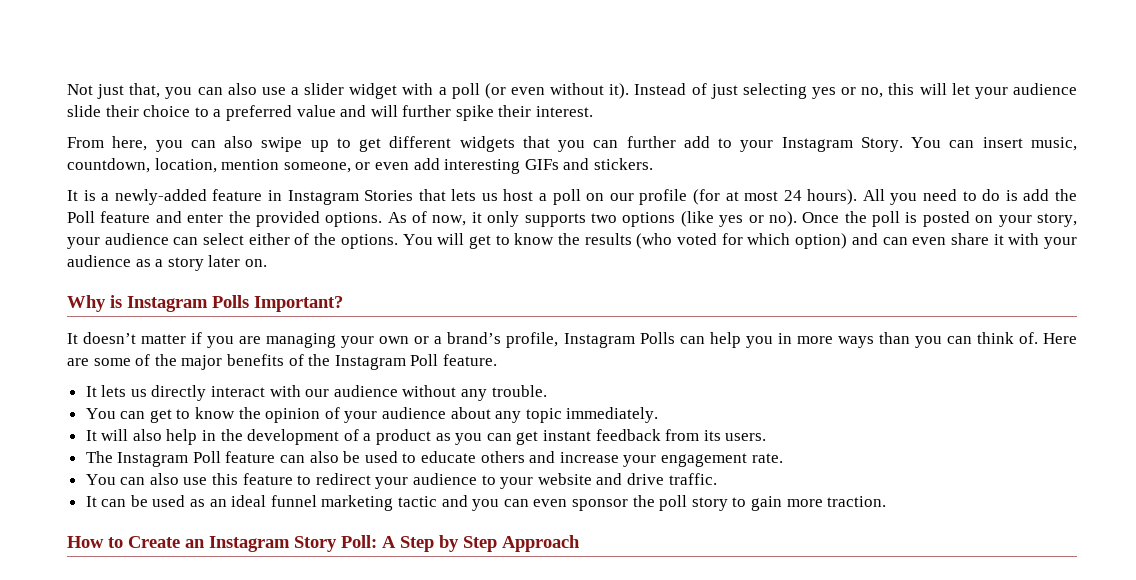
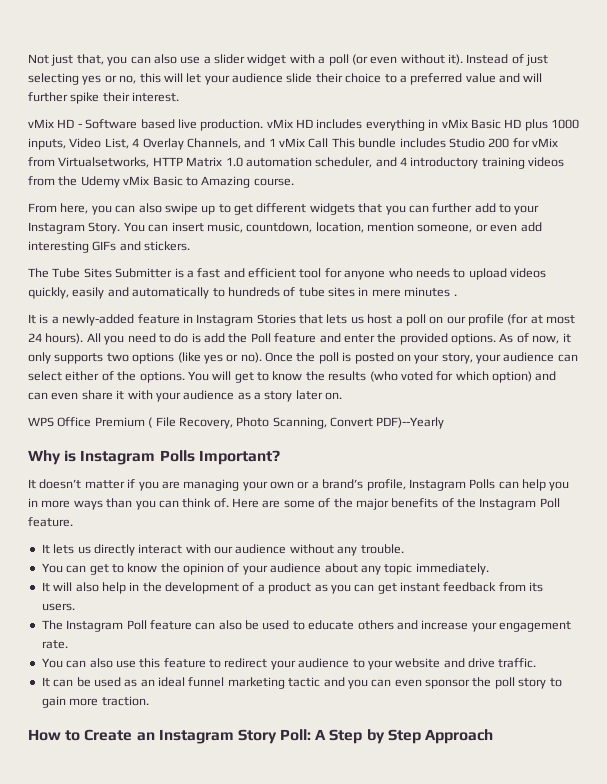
(594, 111) none -> [28,119,579,131] [28,138,558,150] [28,157,565,169] [28,176,294,188] // vMix HD - Software based live production. vMix HD includes everything in vMix Basic HD plus 1000 inputs, Video List, 4 Overlay Channels, and 1 vMix Call This bundle includes Studio 200 for vMix from Virtualsetworks, HTTP Matrix 1.0 automation scheduler, and 4 introductory training videos from the Udemy vMix Basic to Amazing course.
(653, 164) none -> [28,268,546,280] [28,287,457,299] // The Tube Sites Submitter is a fast and efficient tool for anyone who needs to upload videos quickly, easily and automatically to hundreds of tube sites in mere minutes .
(267, 263) none -> [28,417,445,429] // WPS Office Premium ( File Recovery, Photo Scanning, Convert PDF)--Yearly

